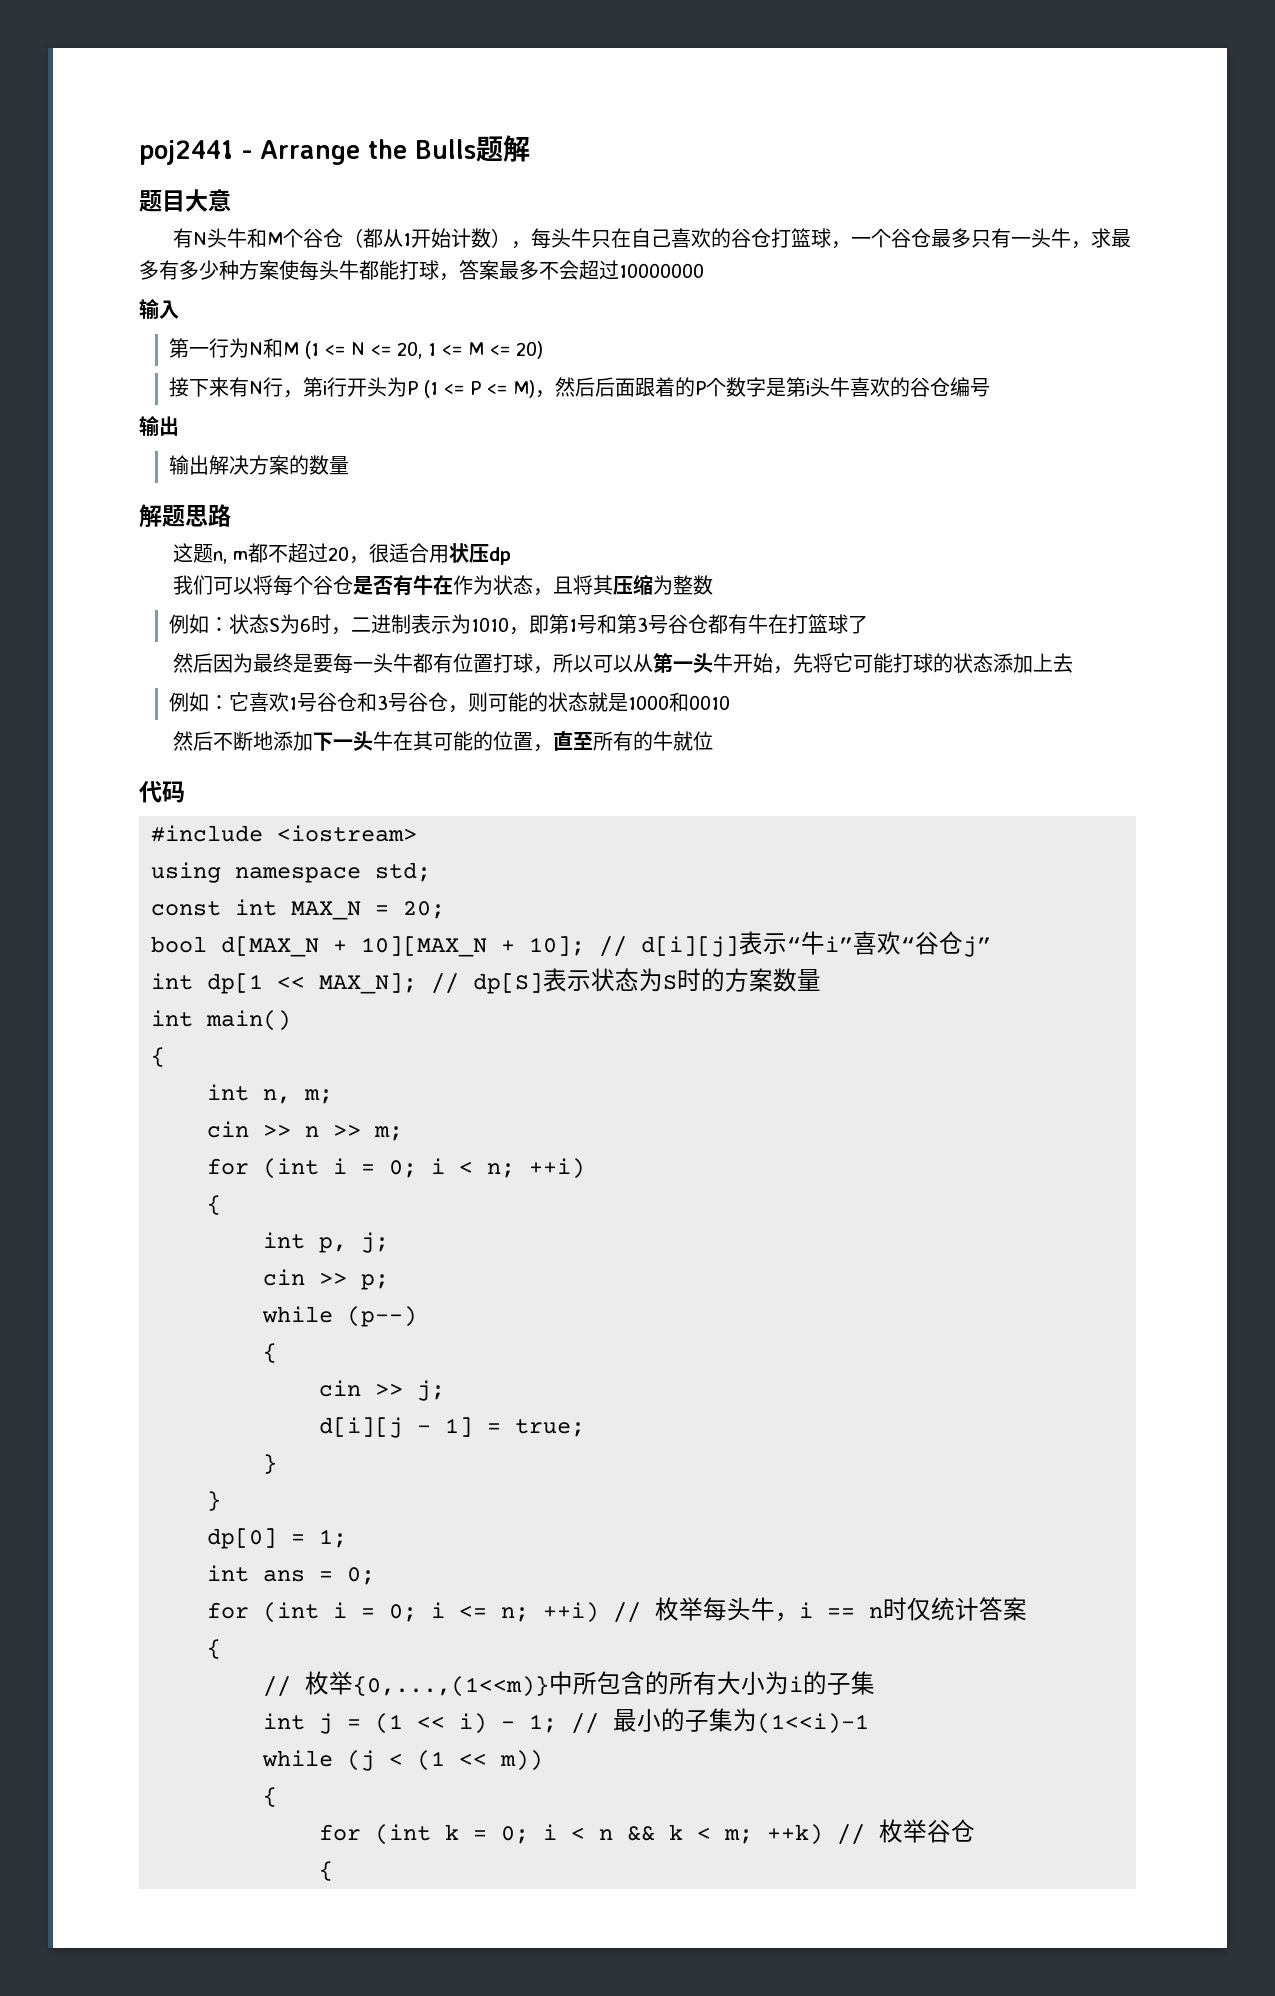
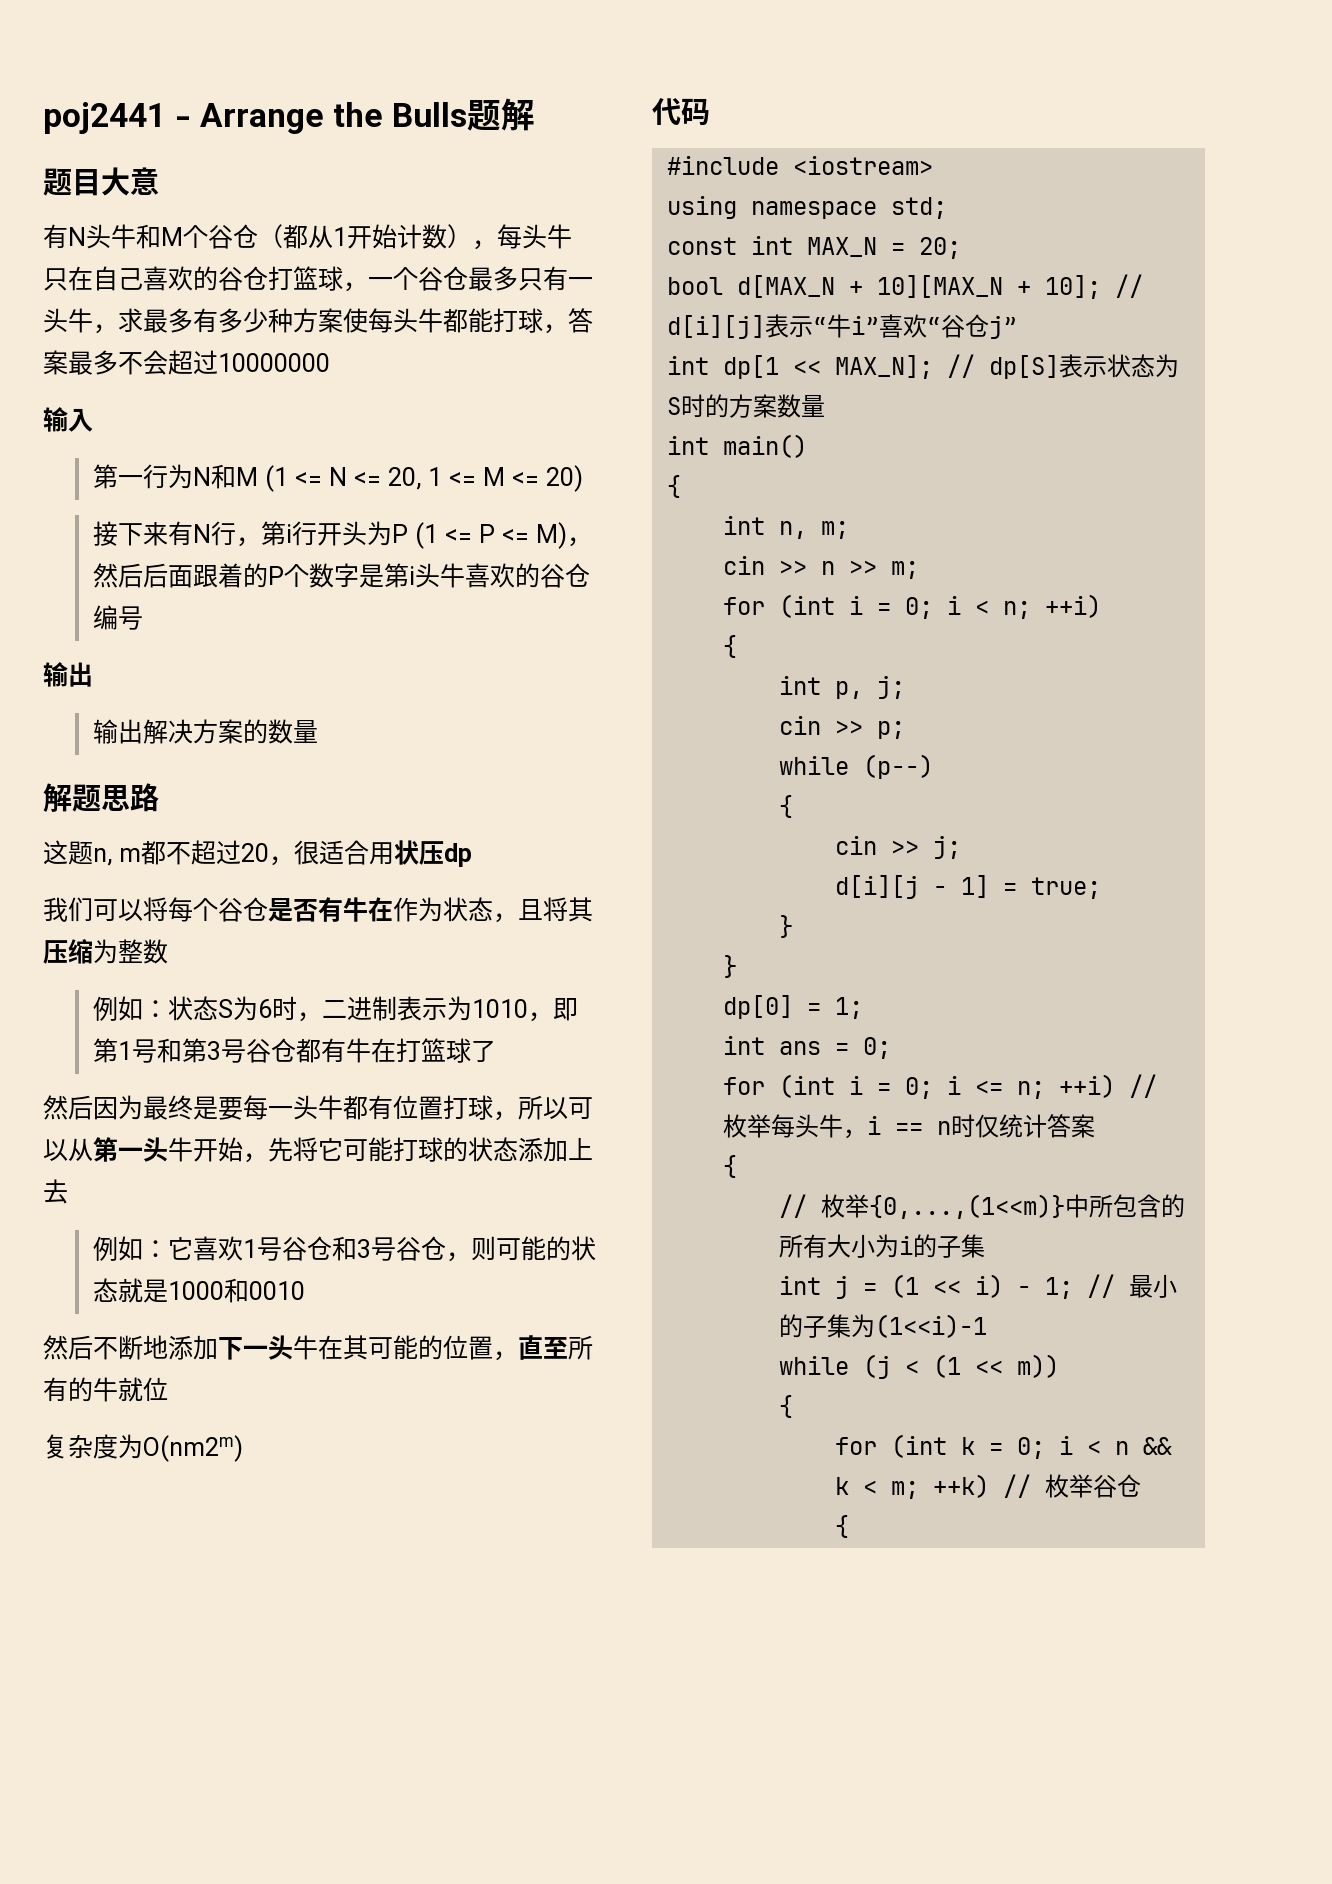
(713, 741) none -> [43,1434,243,1462] // 复杂度为O(nm2m)

